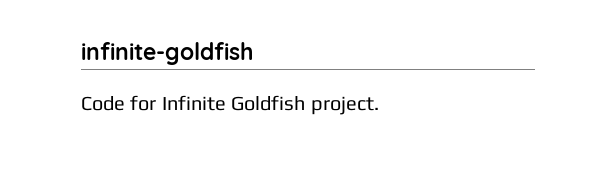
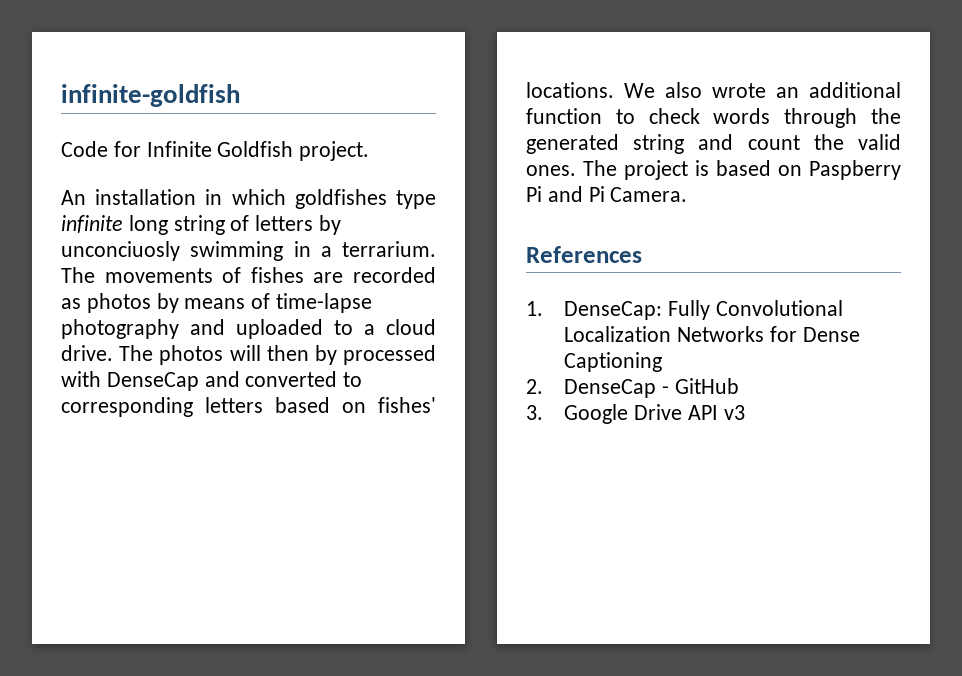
(379, 105) none -> [61,189,436,209] [61,215,342,235] [61,241,436,261] [61,267,436,283] [61,293,373,313] [61,319,436,339] [61,345,436,365] [61,371,363,391] [61,397,436,417] [526,82,901,98] [526,108,901,128] [526,134,901,154] [526,160,901,180] [526,186,688,202] [526,246,642,263] [526,300,843,320] [564,326,860,342] [564,352,663,372] [526,378,739,398] [526,404,745,424] // An installation in which goldfishes type infinite long string of letters by unconciuosly swimming in a terrarium. The movements of fishes are recorded as photos by means of time-lapse photography and uploaded to a cloud drive. The photos will then by processed with DenseCap and converted to corresponding letters based on fishes' locations. We also wrote an additional function to check words through the generated string and count the valid ones. The project is based on Paspberry Pi and Pi Camera. // References // 1. DenseCap: Fully Convolutional Localization Networks for Dense Captioning // 2. DenseCap - GitHub // 3. Google Drive API v3

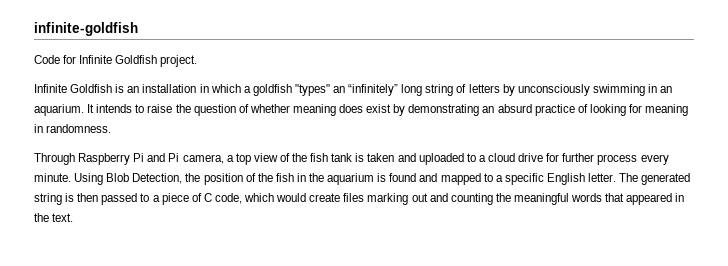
[61,189,436,209] [61,215,123,233] An installation in which goldfishes type infinite -> [34,84,399,96] Infinite Goldfish is an installation in which a goldfish "types" an “infinitely”
[61,241,180,261] unconciuosly -> [517,84,590,96] unconsciously
[320,241,436,257] [61,267,436,283] [61,293,373,313] [61,319,179,339] a terrarium. The movements of fishes are recorded as photos by means of time-lapse photography -> [660,86,673,93] [34,104,689,116] [34,124,112,133] [34,153,395,165] an aquarium. It intends to raise the question of whether meaning does exist by demonstrating an absurd practice of looking for meaning in randomness. // Through Raspberry Pi and Pi camera, a top view of the fish tank is taken
[61,345,436,365] [61,371,363,391] [61,397,436,417] [526,82,901,98] [526,108,901,128] [526,134,901,154] [526,160,901,180] [526,186,688,202] [526,246,642,263] [526,300,843,320] [564,326,860,342] [564,352,663,372] [526,378,739,398] [526,404,745,424] drive. The photos will then by processed with DenseCap and converted to corresponding letters based on fishes' locations. We also wrote an additional function to check words through the generated string and count the valid ones. The project is based on Paspberry Pi and Pi Camera. // References // 1. DenseCap: Fully Convolutional Localization Networks for Dense Captioning // 2. DenseCap - GitHub // 3. Google Drive API v3 -> [518,153,669,165] [34,173,691,185] [34,193,685,205] [34,213,74,222] drive for further process every minute. Using Blob Detection, the position of the fish in the aquarium is found and mapped to a specific English letter. The generated string is then passed to a piece of C code, which would create files marking out and counting the meaningful words that appeared in the text.

